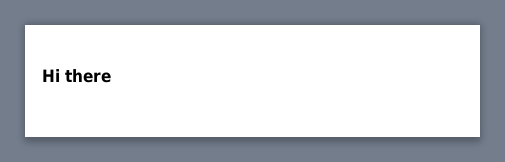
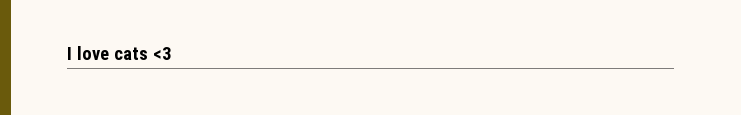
[42,69,111,83] Hi there -> [67,46,171,60] I love cats <3

